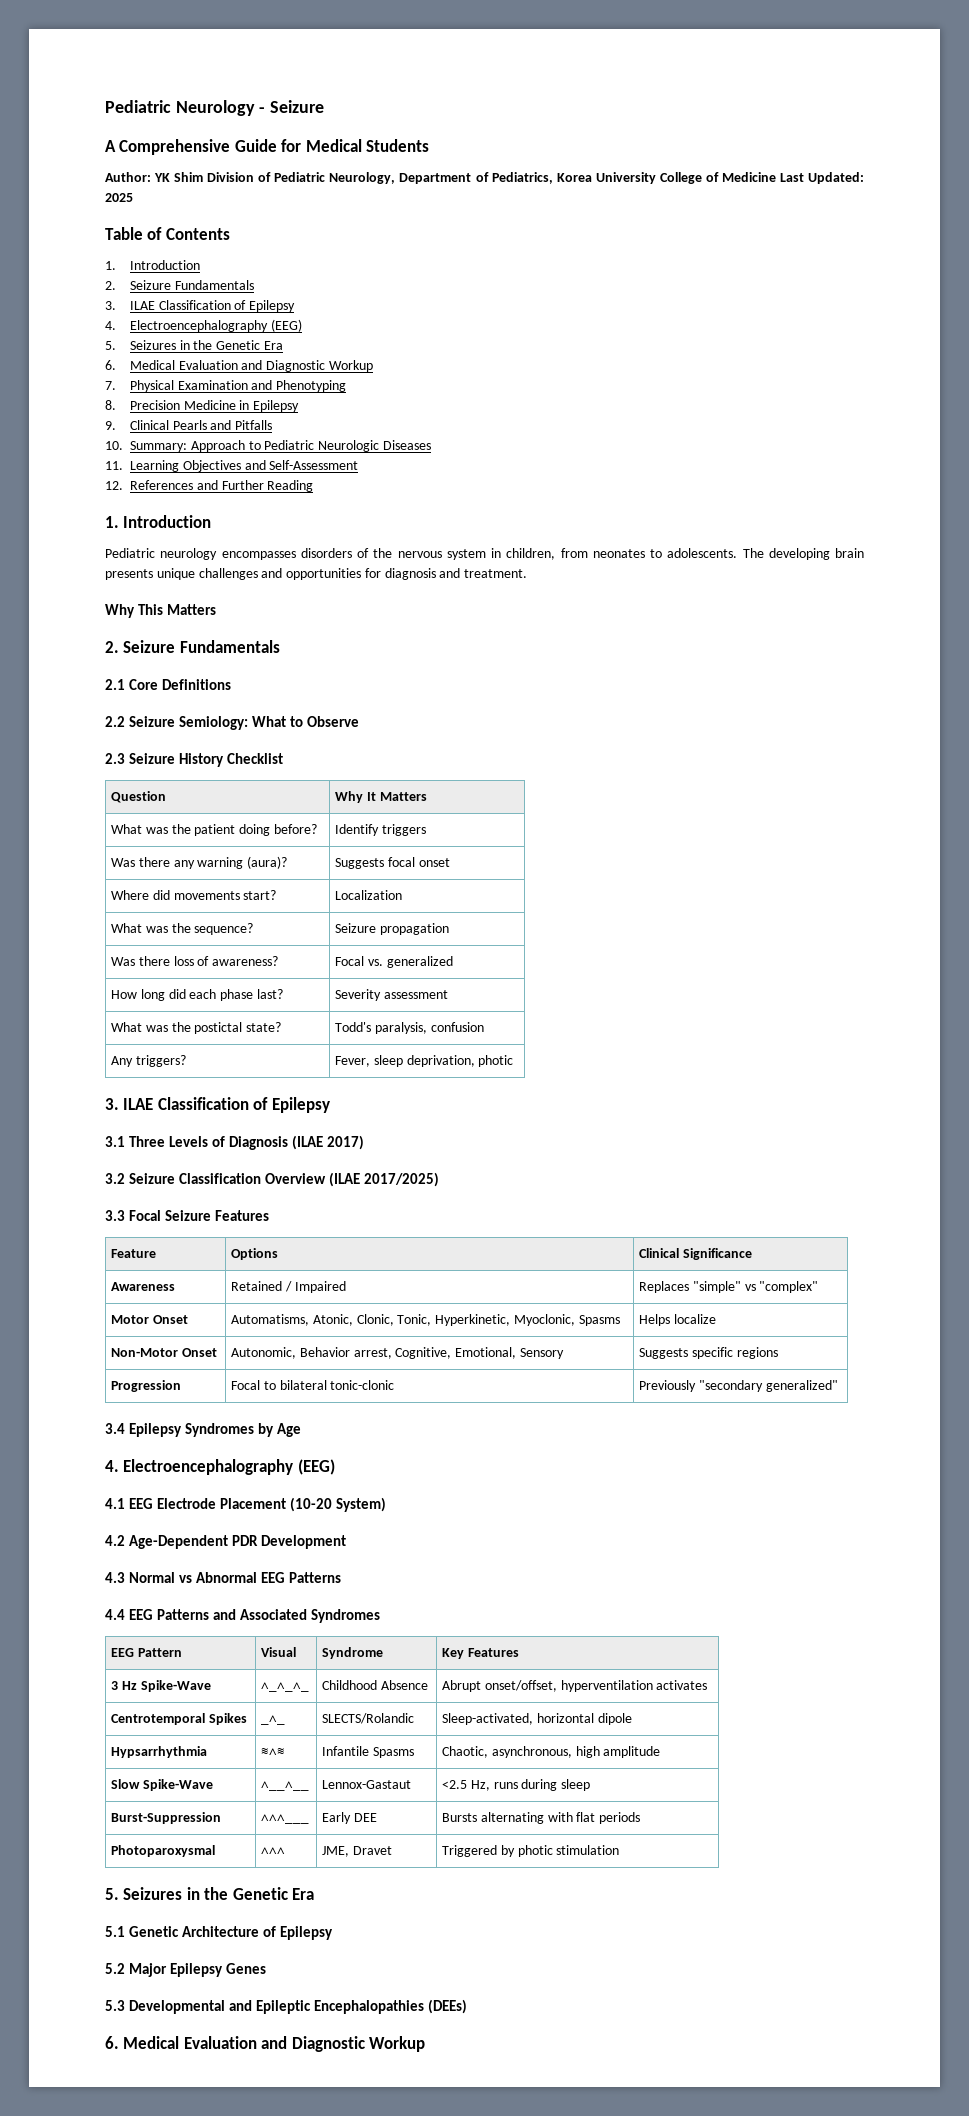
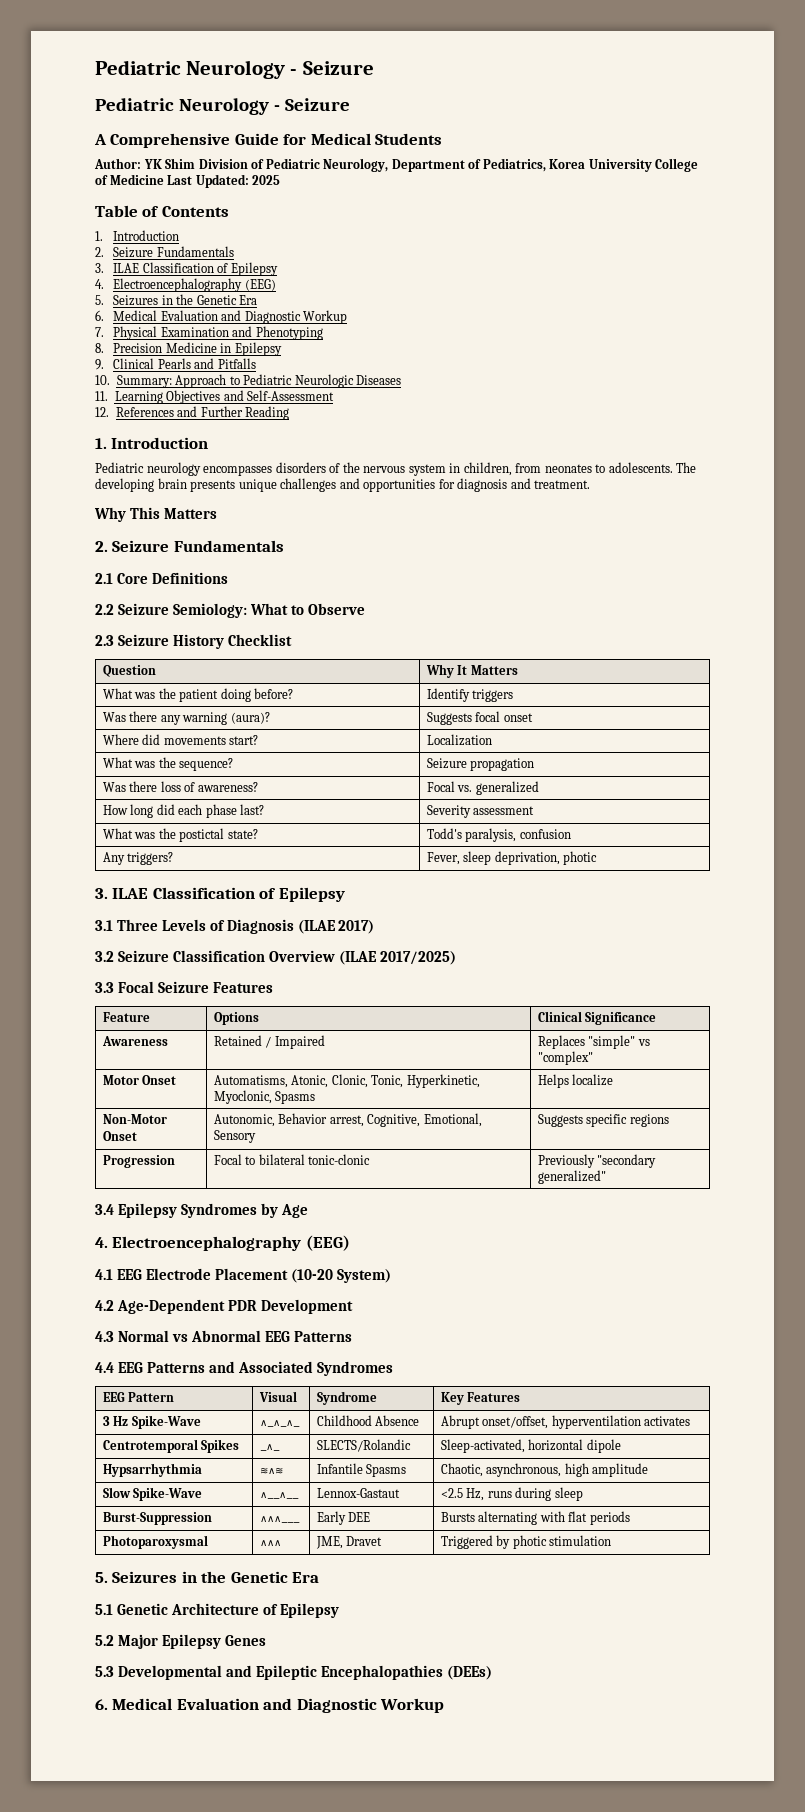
[105,100,325,116] Pediatric Neurology - Seizure -> [95,60,374,79] [95,98,350,115] Pediatric Neurology - Seizure // Pediatric Neurology - Seizure

